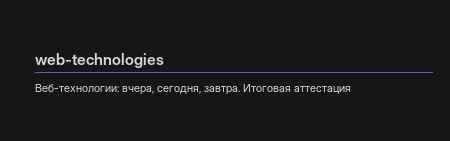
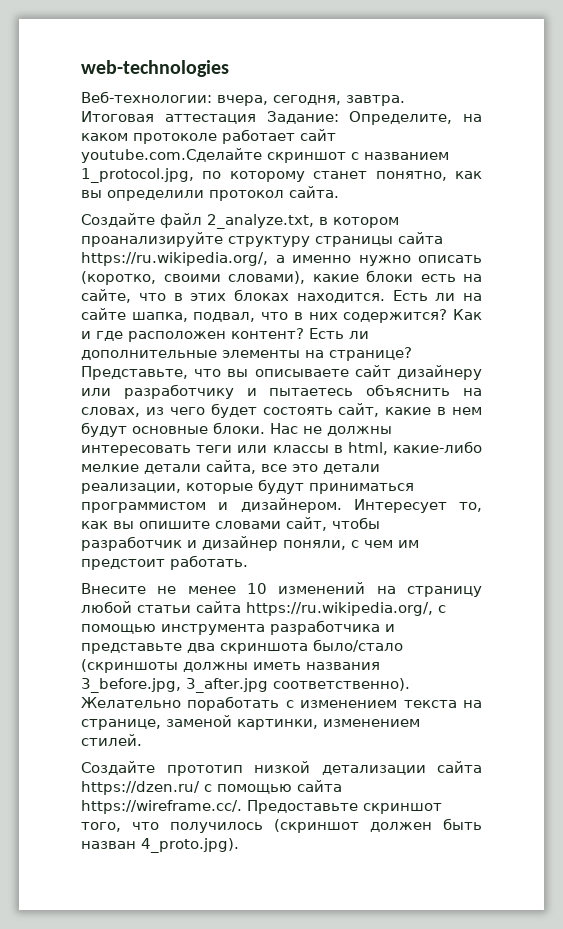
(351, 90) none -> [266,111,482,125] [81,129,336,144] [81,148,449,163] [81,168,482,183] [81,186,339,201] [81,213,399,229] [81,232,443,247] [81,252,482,266] [81,270,482,285] [81,289,482,303] [81,308,483,323] [81,328,369,342] [81,347,412,361] [81,365,482,380] [81,384,483,399] [81,403,482,418] [81,422,392,437] [81,441,482,456] [81,460,380,474] [81,479,414,494] [81,498,482,513] [81,517,380,531] [81,536,419,551] [81,555,248,570] [81,582,482,597] [81,601,446,616] [81,620,395,635] [81,639,403,654] [81,659,380,673] [81,678,410,693] [81,696,482,711] [81,715,420,730] [81,734,142,746] [81,761,482,776] [81,780,342,795] [81,800,442,814] [81,818,482,833] [81,838,239,853] Задание: Определите, на каком протоколе работает сайт youtube.com.Сделайте скриншот с названием 1_protocol.jpg, по которому станет понятно, как вы определили протокол сайта. // Создайте файл 2_analyze.txt, в котором проанализируйте структуру страницы сайта https://ru.wikipedia.org/, а именно нужно описать (коротко, своими словами), какие блоки есть на сайте, что в этих блоках находится. Есть ли на сайте шапка, подвал, что в них содержится? Как и где расположен контент? Есть ли дополнительные элементы на странице? Представьте, что вы описываете сайт дизайнеру или разработчику и пытаетесь объяснить на словах, из чего будет состоять сайт, какие в нем будут основные блоки. Нас не должны интересовать теги или классы в html, какие-либо мелкие детали сайта, все это детали реализации, которые будут приниматься программистом и дизайнером. Интересует то, как вы опишите словами сайт, чтобы разработчик и дизайнер поняли, с чем им предстоит работать. // Внесите не менее 10 изменений на страницу любой статьи сайта https://ru.wikipedia.org/, с помощью инструмента разработчика и представьте два скриншота было/стало (скриншоты должны иметь названия 3_before.jpg, 3_after.jpg соответственно). Желательно поработать с изменением текста на странице, заменой картинки, изменением стилей. // Создайте прототип низкой детализации сайта https://dzen.ru/ с помощью сайта https://wireframe.cc/. Предоставьте скриншот того, что получилось (скриншот должен быть назван 4_proto.jpg).

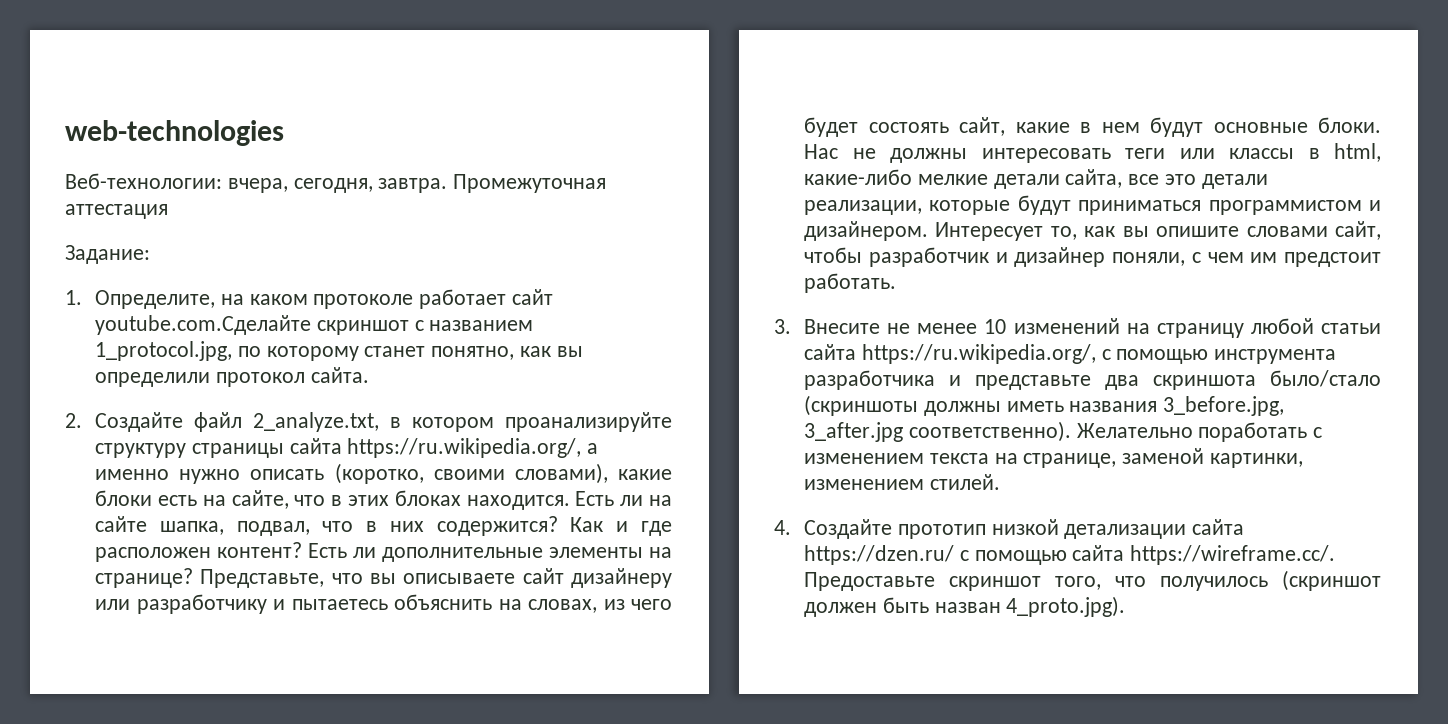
[81,111,154,122] Итоговая -> [453,174,607,193] Промежуточная
(256, 119) none -> (168, 211) //
(339, 117) none -> [65,290,82,305] // 1.
(339, 192) none -> [65,413,82,428] 2.
(248, 562) none -> [774,319,791,334] 3.
(142, 740) none -> [774,520,791,535] 4.

